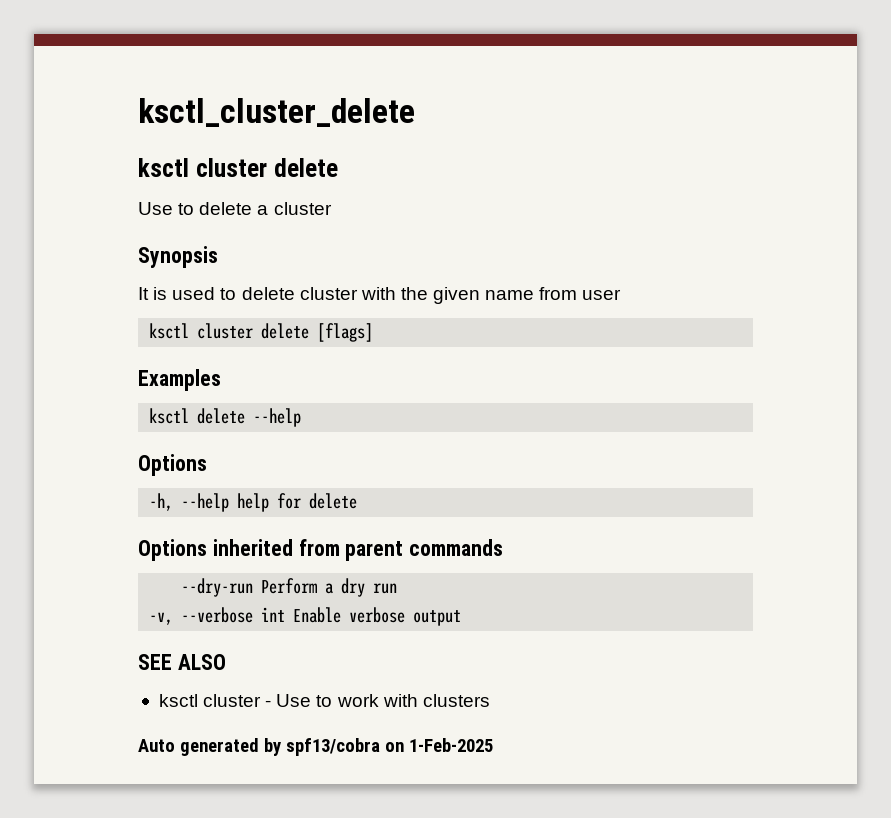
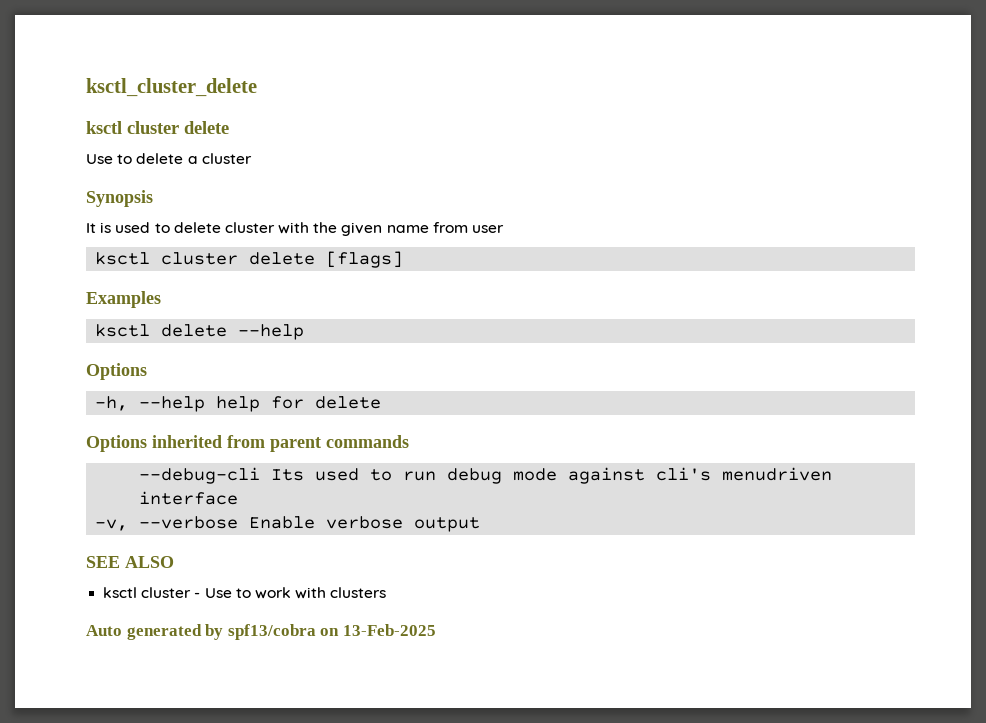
[181,578,398,597] --dry-run Perform a dry run -> [139,467,833,484] [139,491,239,505] --debug-cli Its used to run debug mode against cli's menudriven interface
[261,607,286,622] int -> (239, 522) none
[408,738,493,752] 1-Feb-2025 -> [342,624,436,636] 13-Feb-2025

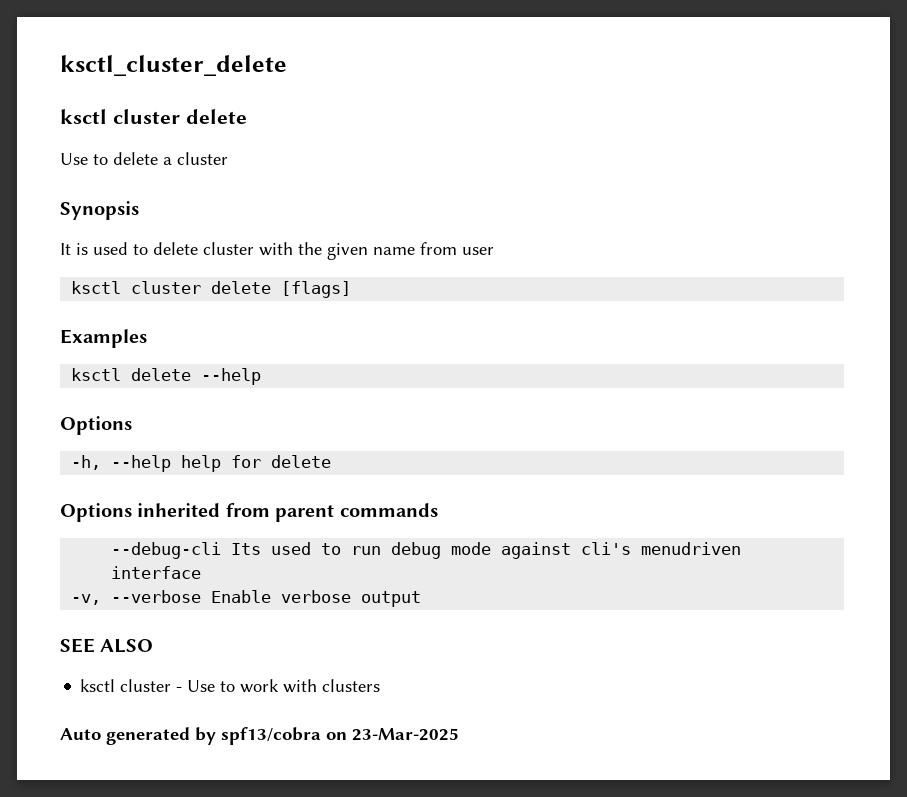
[342,624,436,636] 13-Feb-2025 -> [352,728,459,741] 23-Mar-2025

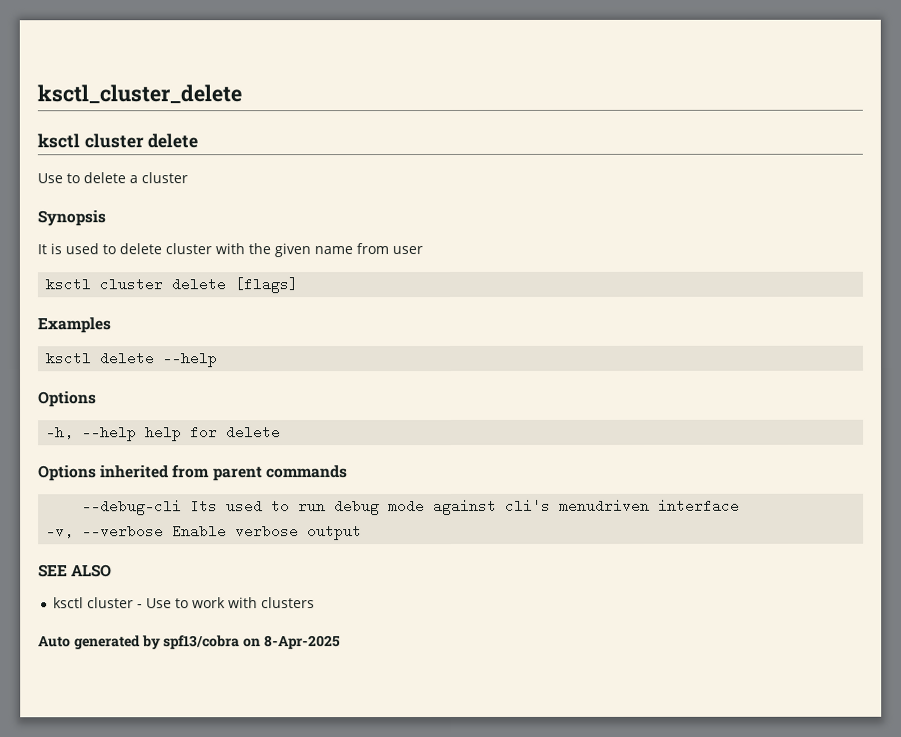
[352,728,459,741] 23-Mar-2025 -> [263,635,341,650] 8-Apr-2025

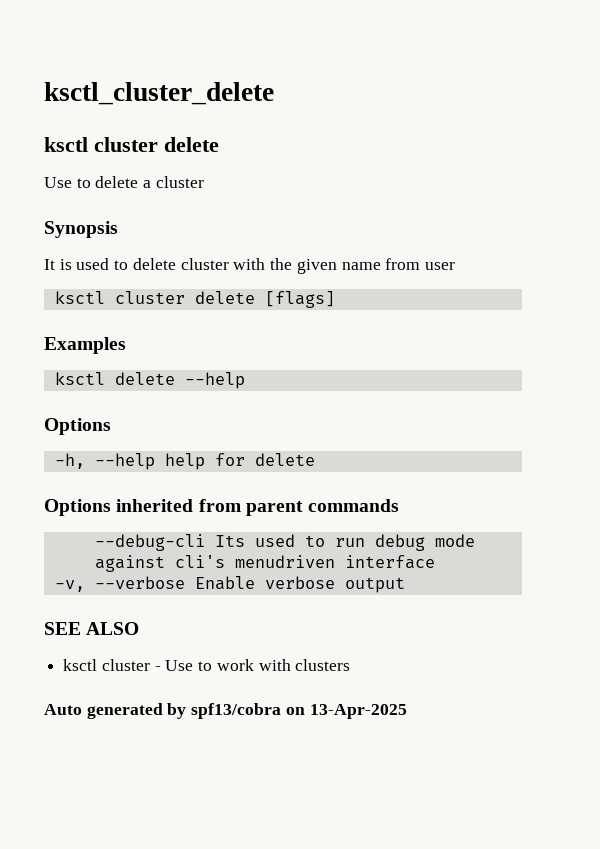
[263,635,341,650] 8-Apr-2025 -> [309,704,407,719] 13-Apr-2025

